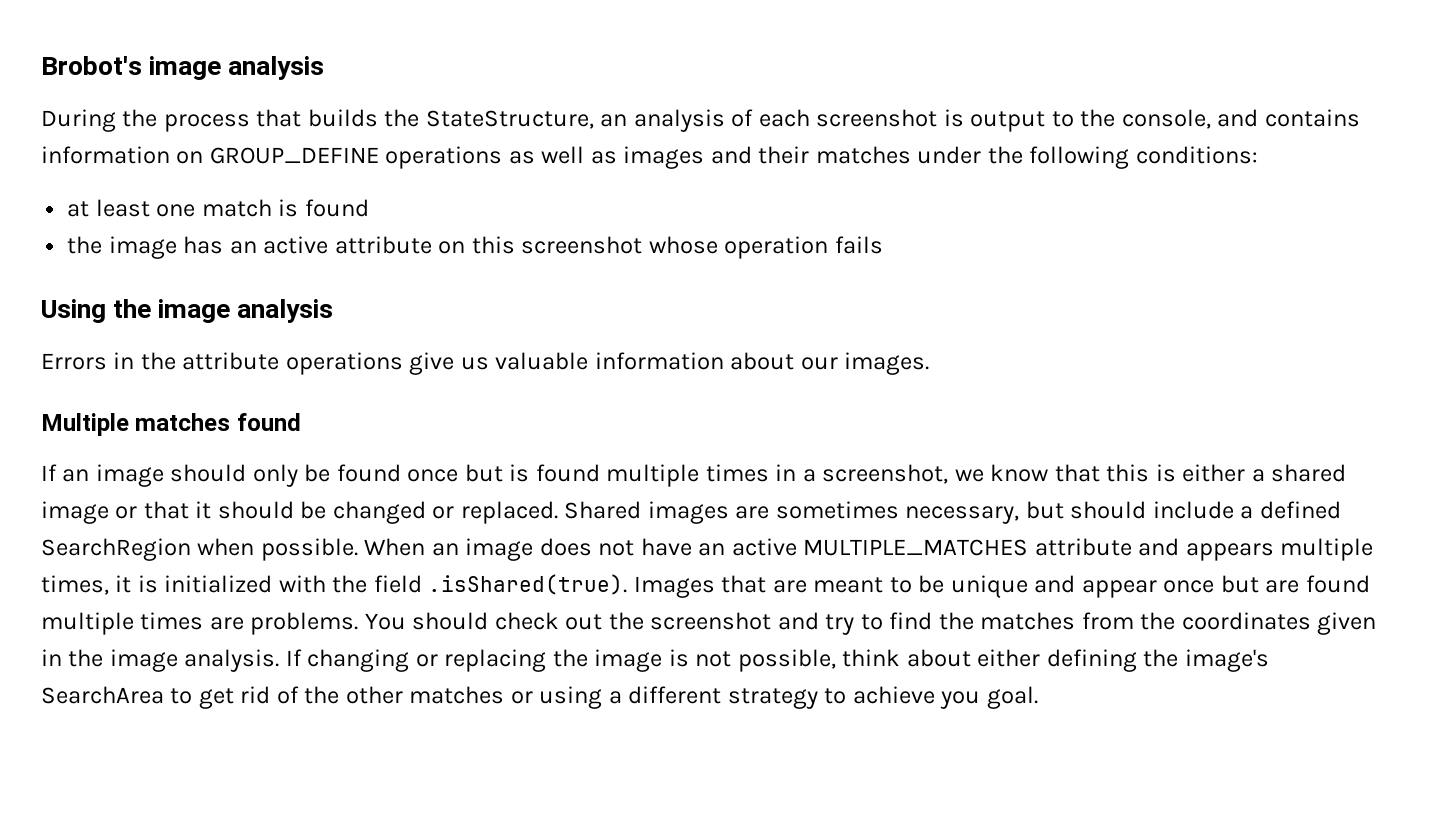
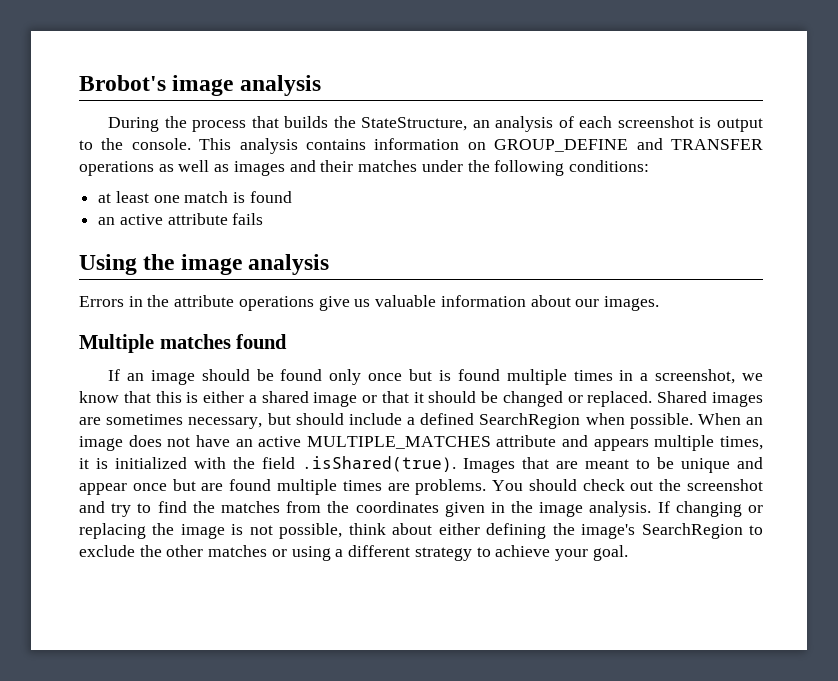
[1121,109,1259,129] console, and -> [131,138,298,154] console. This analysis
(379, 155) none -> [636,138,763,150] and TRANSFER
[67,236,829,259] the image has an active attribute on this screenshot whose operation -> [98,213,228,225] an active attribute
[252,464,298,487] only -> (250, 375) none
(401, 473) none -> [329,369,362,385] only
[41,686,299,709] SearchArea to get rid of -> [641,523,763,539] [79,545,135,557] SearchRegion to exclude
[940,691,981,709] you -> [554,549,588,561] your

